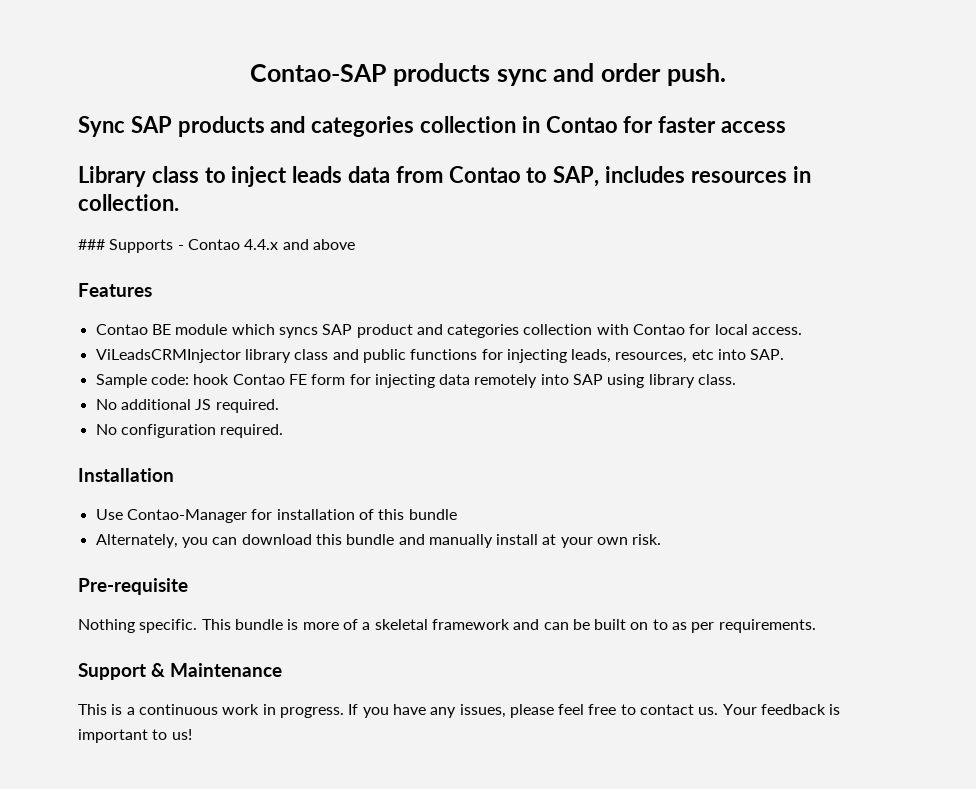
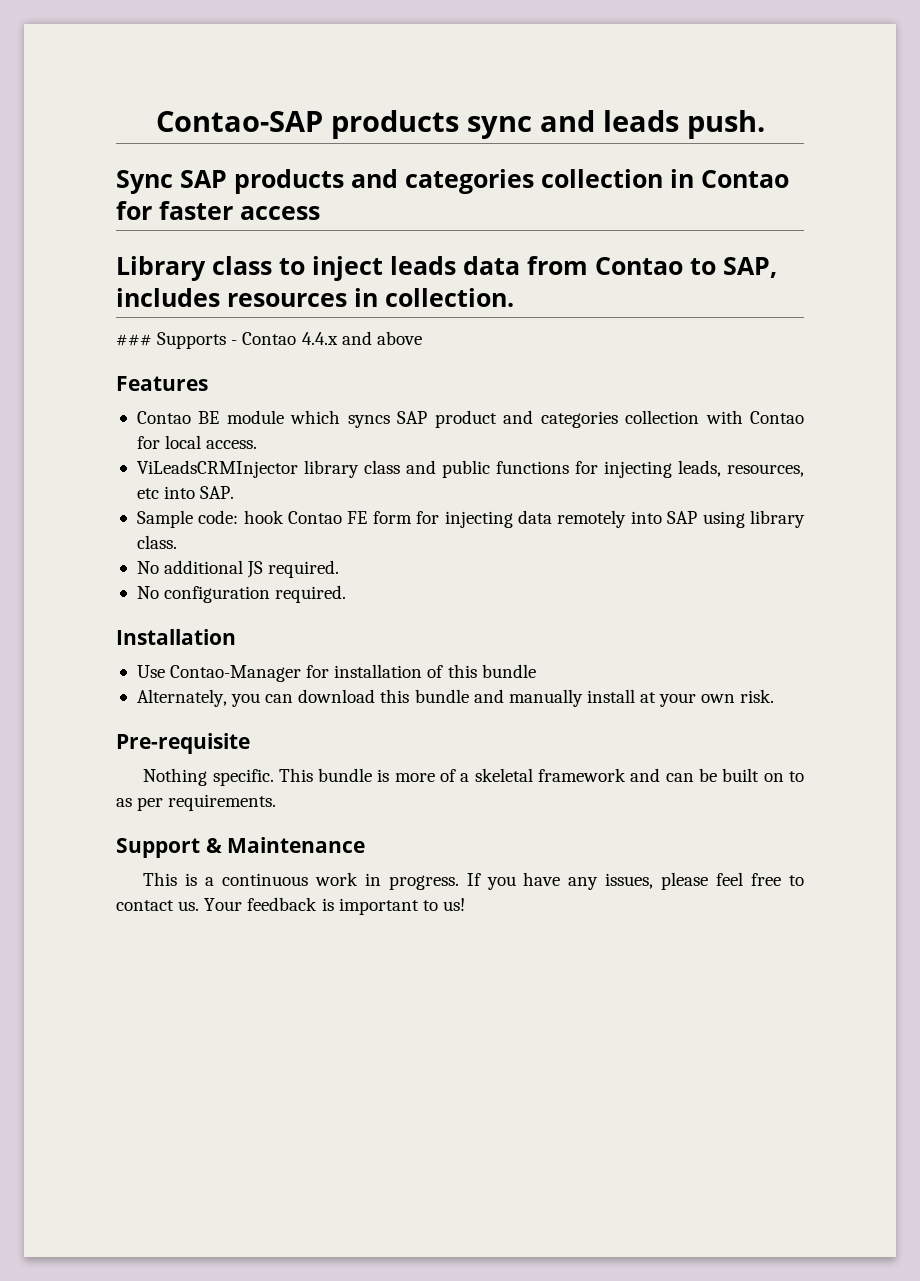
[601,63,662,82] order -> [602,110,679,132] leads

